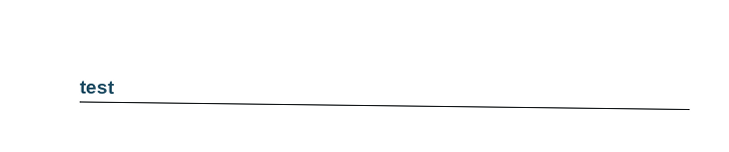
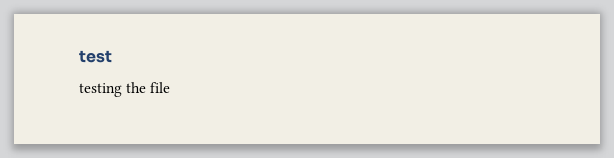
(115, 87) none -> [79,82,171,97] // testing the file

